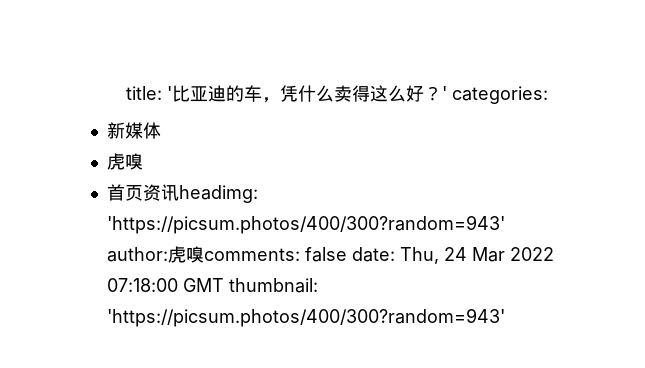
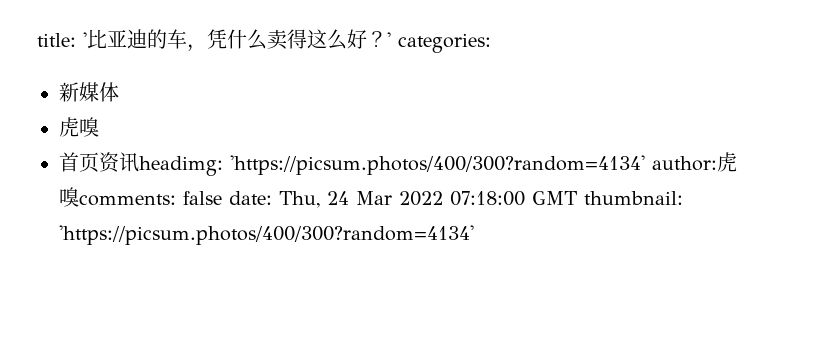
[106,215,505,234] 'https://picsum.photos/400/300?random=943' -> [230,155,645,175] 'https://picsum.photos/400/300?random=4134'
[106,308,505,327] 'https://picsum.photos/400/300?random=943' -> [59,225,474,245] 'https://picsum.photos/400/300?random=4134'

